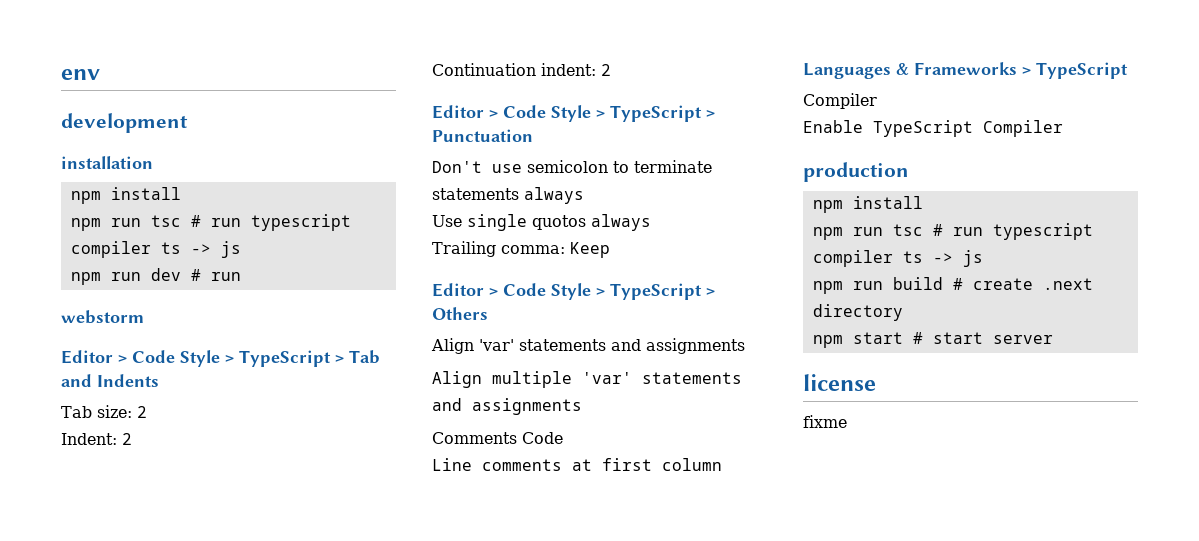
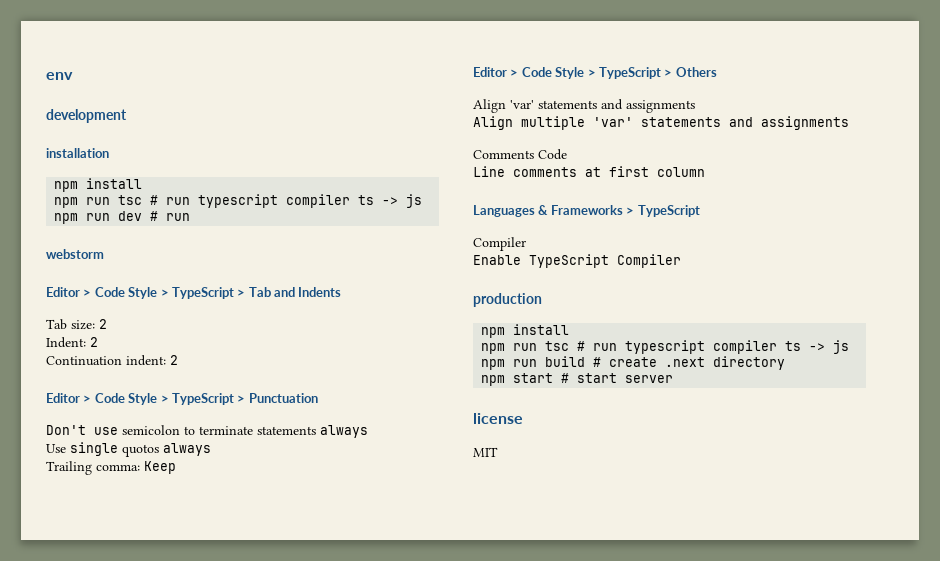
[803,415,847,428] fixme -> [473,447,498,457] MIT

